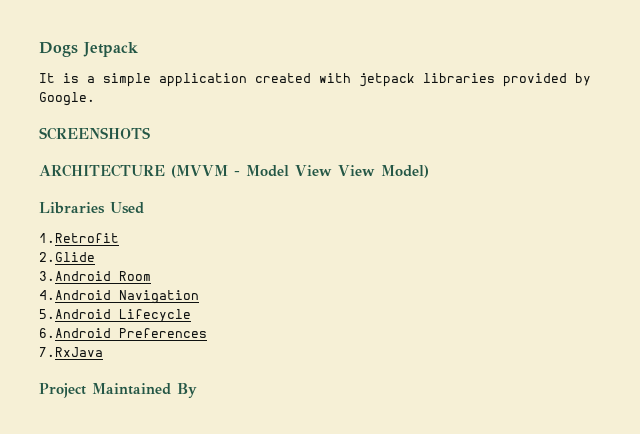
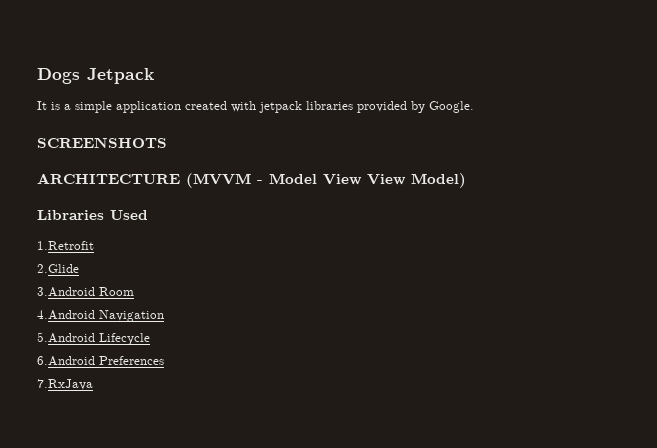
[39,383,197,398] // Project Maintained By -> (93, 384) none

